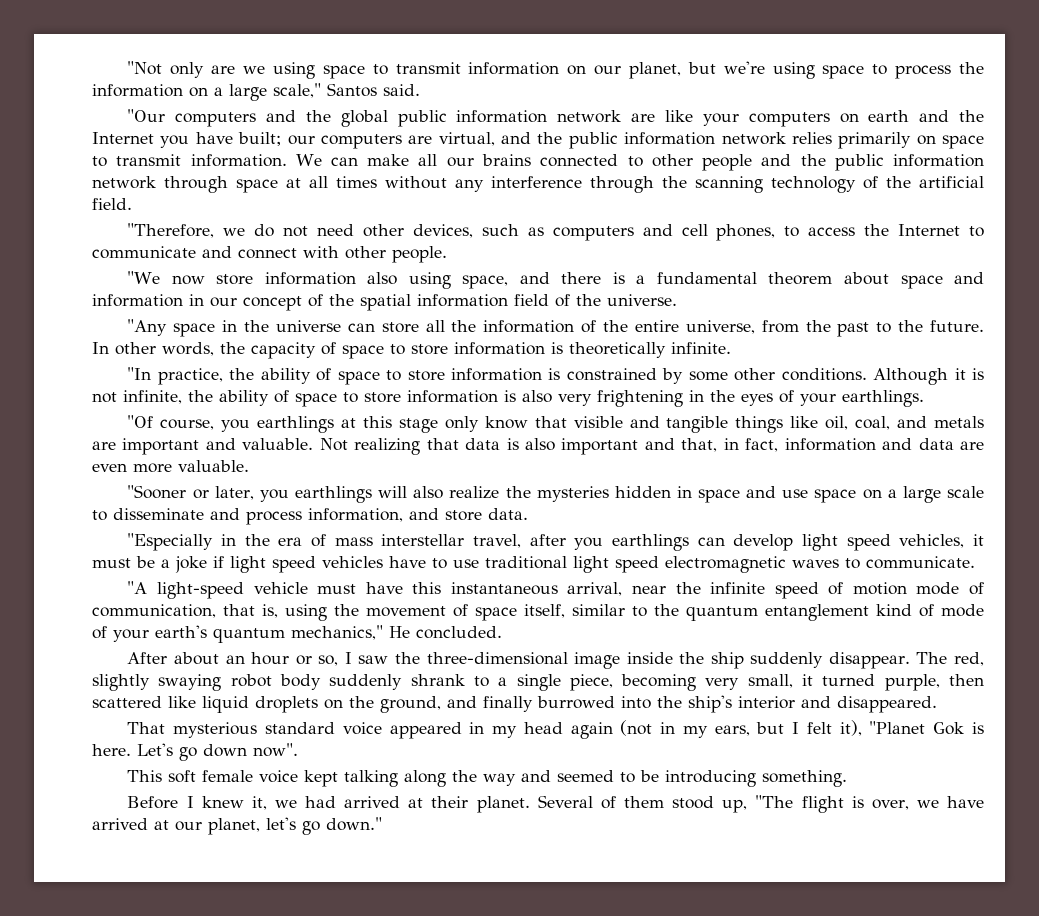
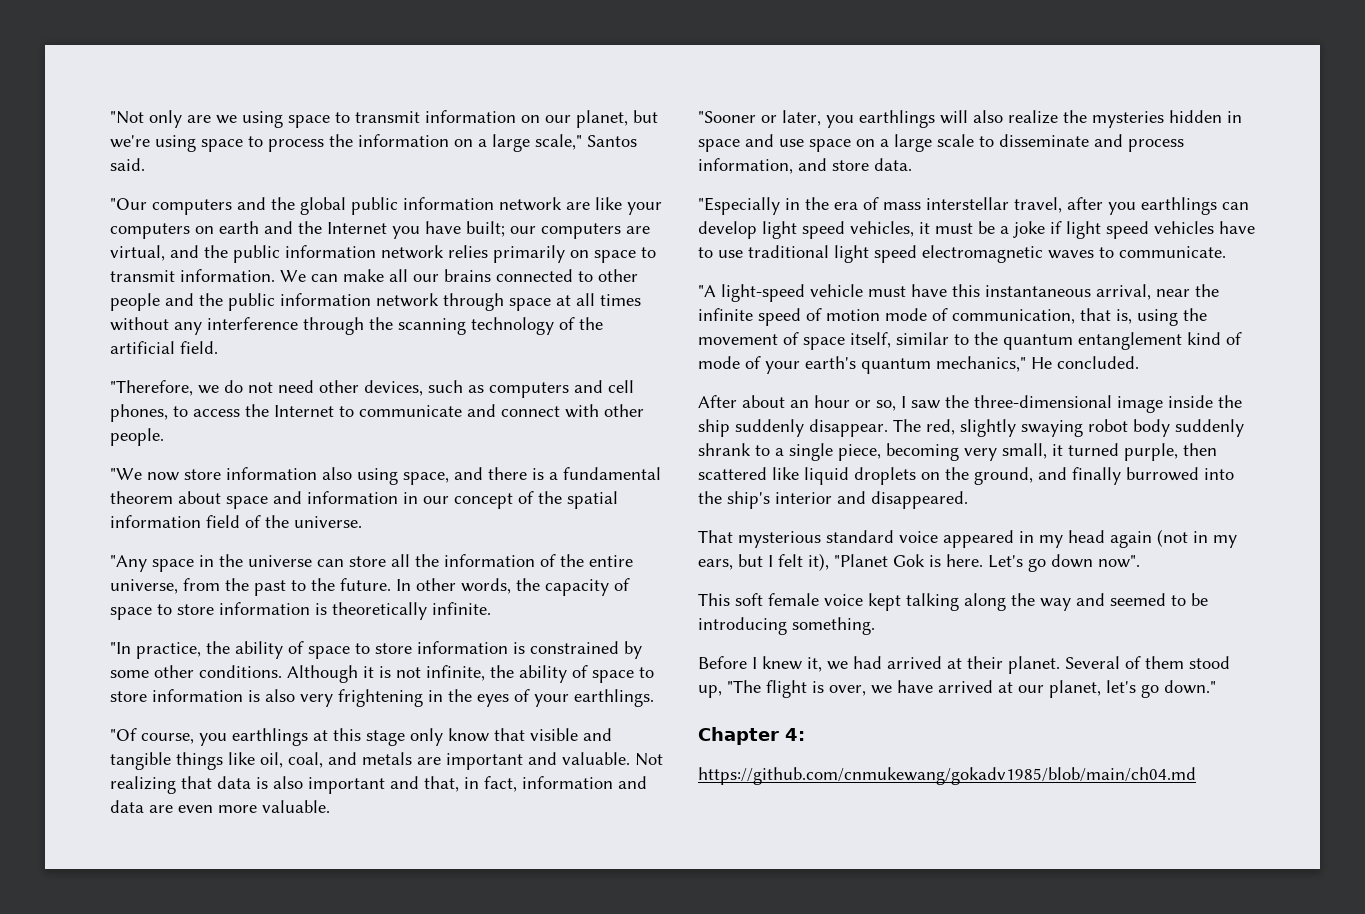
(382, 824) none -> [698,727,805,745] [698,767,1196,785] // Chapter 4: // https://github.com/cnmukewang/gokadv1985/blob/main/ch04.md

